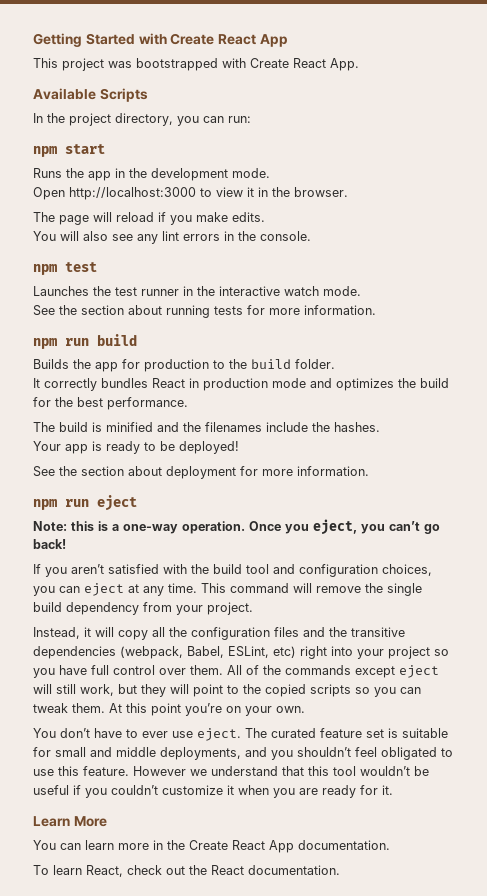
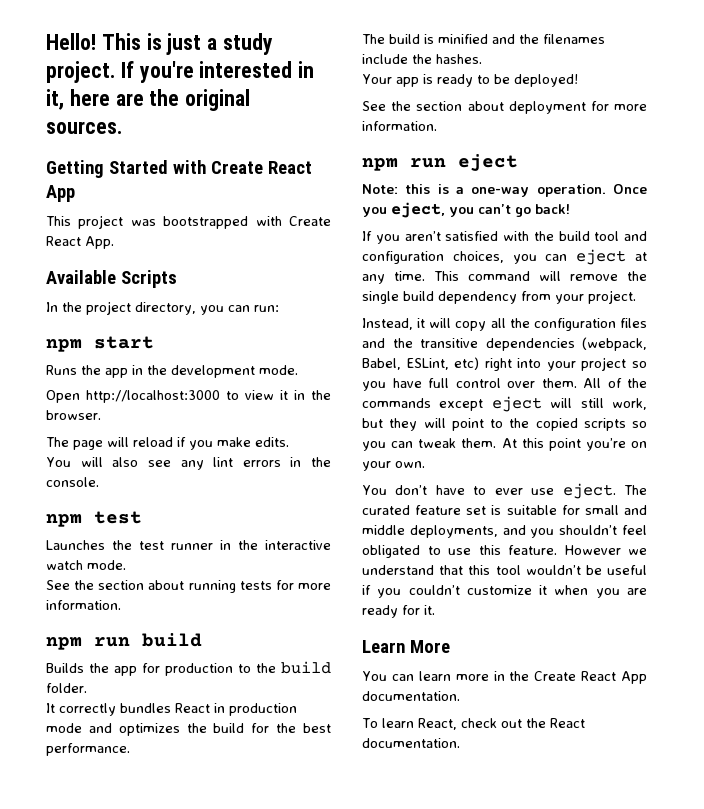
(33, 40) none -> [46,33,274,55] [46,61,315,83] [46,89,251,111] [46,121,122,134] Hello! This is just a study project. If you're interested in it, here are the original sources. //

